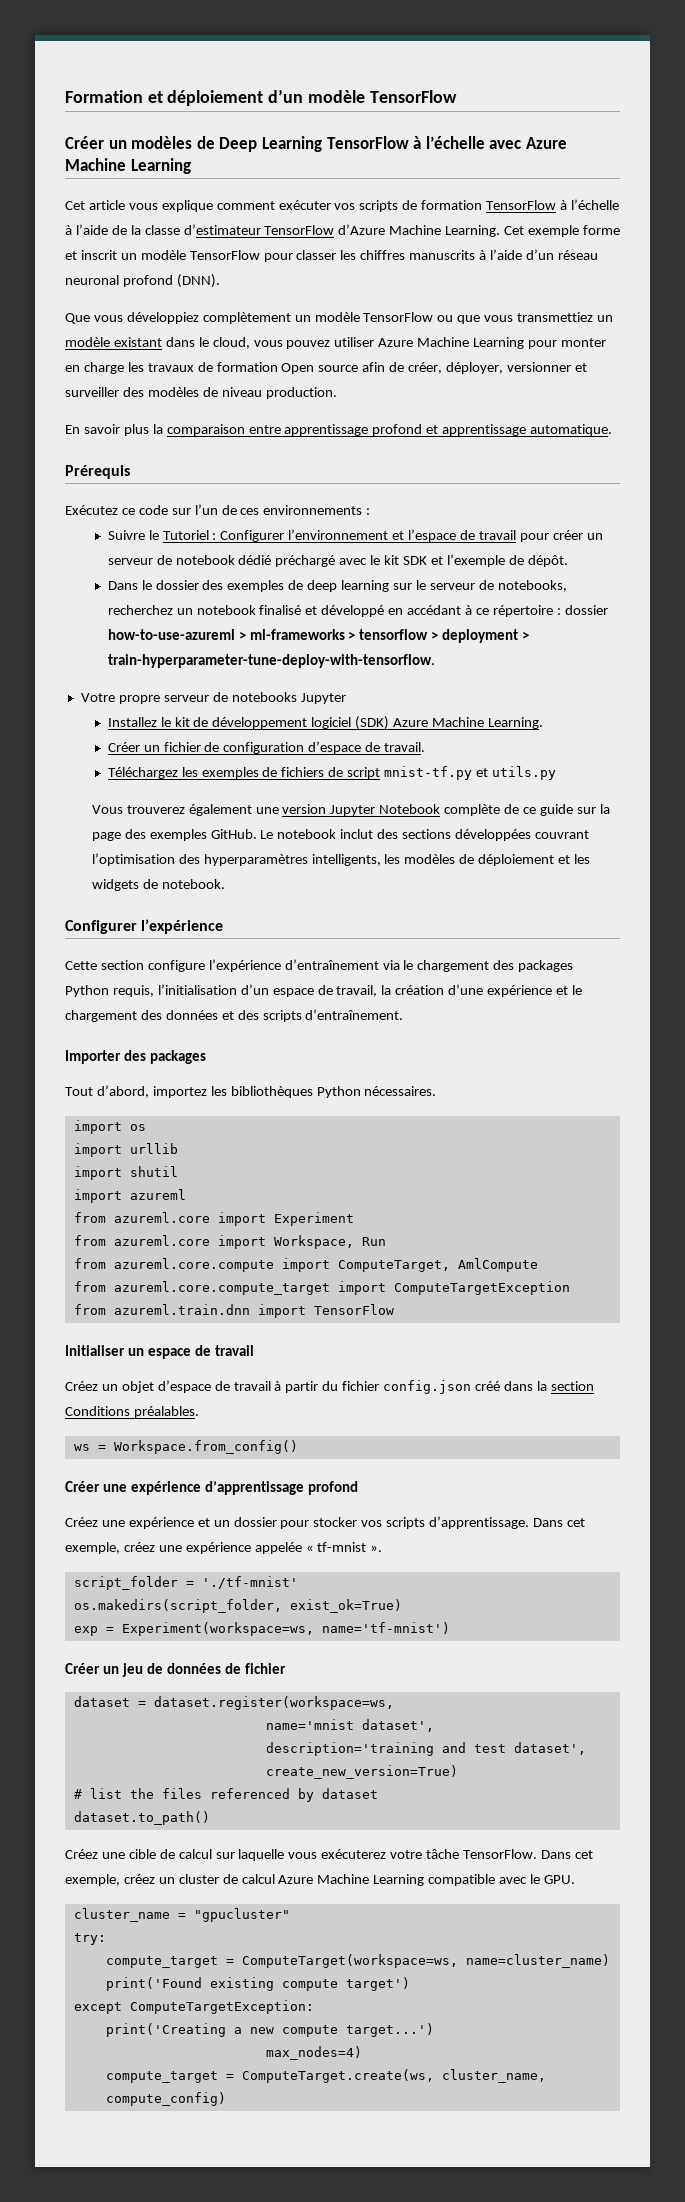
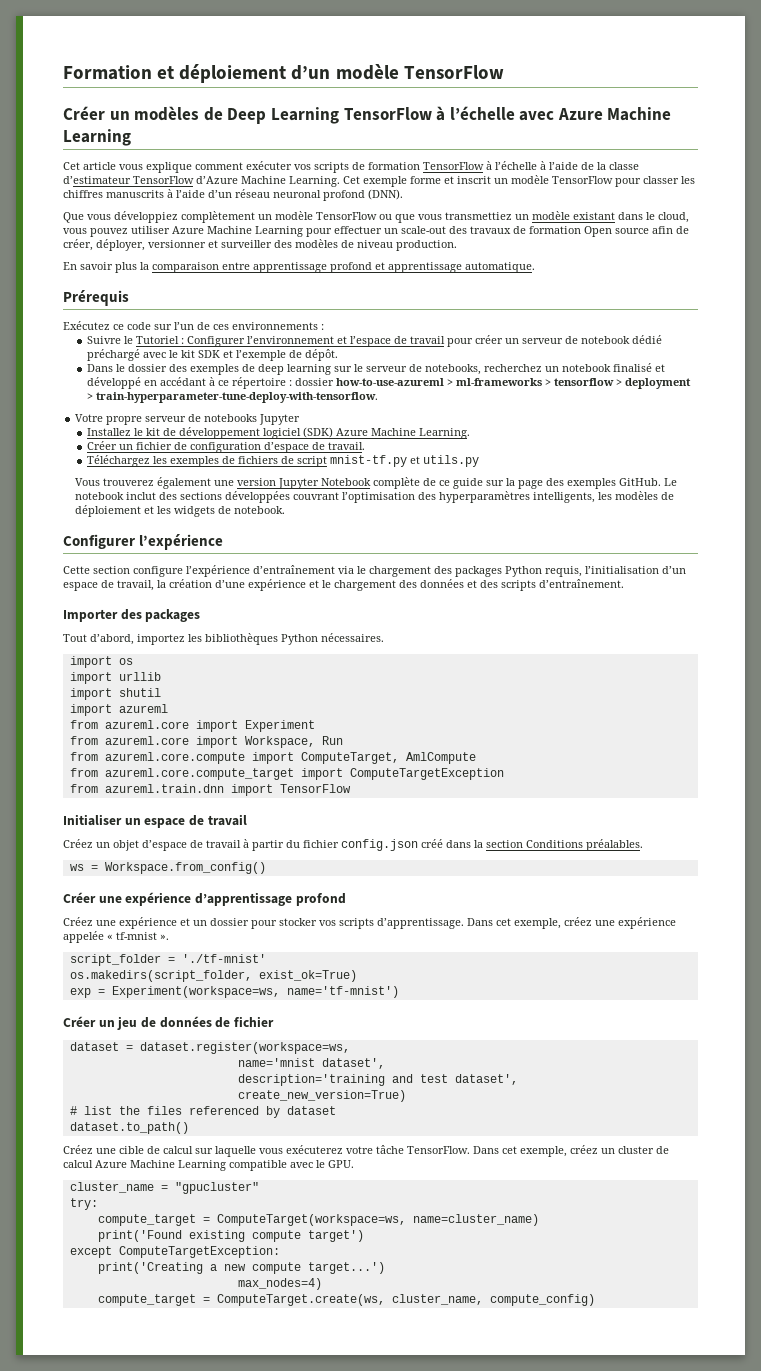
[560,338,606,347] [65,362,144,374] monter en charge les -> [334,226,467,234] effectuer un scale-out des

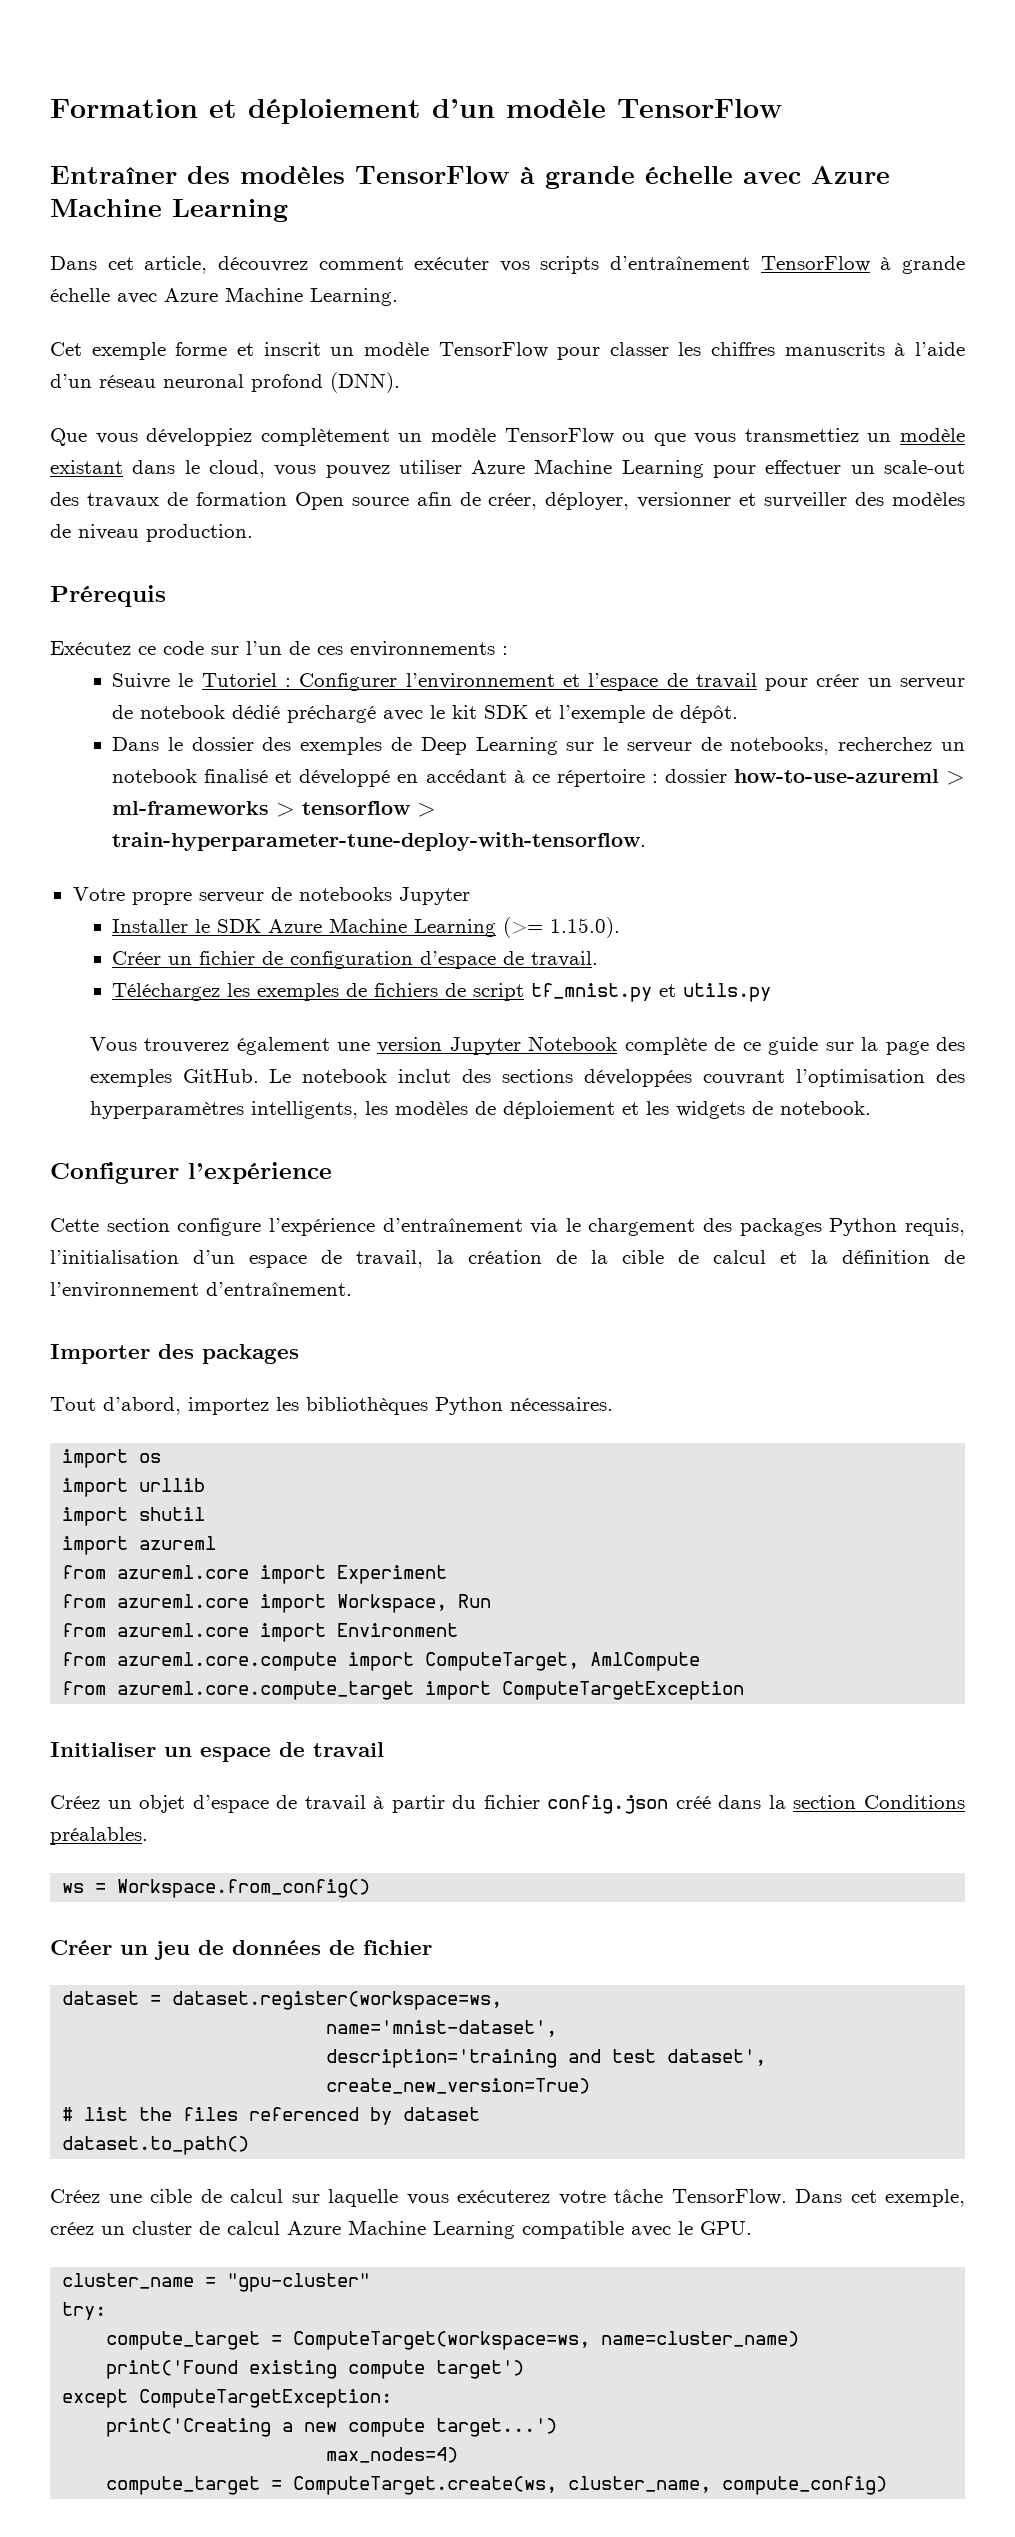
[63,106,672,124] [63,129,131,146] [63,161,639,173] [63,176,340,187] Créer un modèles de Deep Learning TensorFlow à l’échelle avec Azure Machine Learning // Cet article vous explique comment exécuter vos scripts de formation TensorFlow à l’échelle à l’aide de la classe d’estimateur TensorFlow d’Azure Machine Learning. -> [50,166,890,189] [50,199,288,222] [50,256,965,274] [50,287,398,306] Entraîner des modèles TensorFlow à grande échelle avec Azure Machine Learning // Dans cet article, découvrez comment exécuter vos scripts d’entraînement TensorFlow à grande échelle avec Azure Machine Learning. //
[63,262,535,273] // En savoir plus la comparaison entre apprentissage profond et apprentissage automatique. -> (253, 533) none
[258,364,332,375] deep learning -> [420,737,558,755] Deep Learning
[625,378,692,389] [87,393,94,400] deployment > -> (437, 809) none
[87,427,471,439] Installez le kit de développement logiciel (SDK) Azure Machine Learning. -> [112,917,621,938] Installer le SDK Azure Machine Learning (>= 1.15.0).
[330,455,408,467] mnist-tf.py -> [531,983,653,1002] tf_mnist.py
[215,579,536,591] d’une expérience et le chargement des données et des scripts -> [556,1250,965,1264] [50,1282,199,1298] de la cible de calcul et la définition de l’environnement
(343, 740) none -> [62,1623,459,1642] // from azureml.core import Environment
[69,784,351,796] // from azureml.train.dnn import TensorFlow -> (745, 1690) none
[63,892,346,906] [63,917,676,929] [63,931,169,943] [69,954,266,966] [69,970,357,982] [69,986,399,998] // Créer une expérience d’apprentissage profond // Créez une expérience et un dossier pour stocker vos scripts d’apprentissage. Dans cet exemple, créez une expérience appelée « tf-mnist ». // script_folder = './tf-mnist' // os.makedirs(script_folder, exist_ok=True) // exp = Experiment(workspace=ws, name='tf-mnist') -> (371, 1888) none
[237,1058,385,1069] name='mnist dataset', -> [326,2020,558,2037] name='mnist-dataset',
[174,1182,259,1194] "gpucluster" -> [227,2273,371,2292] "gpu-cluster"

